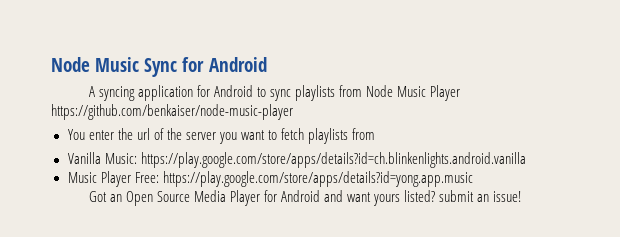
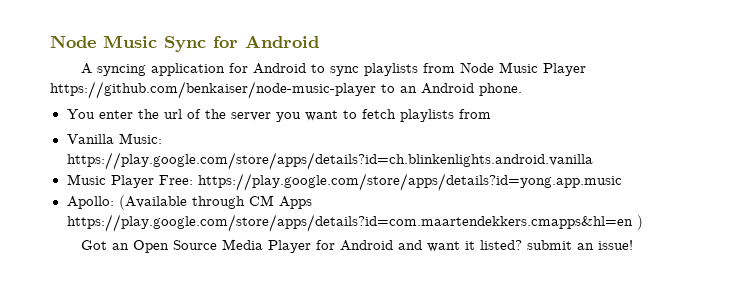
(293, 112) none -> [381,83,522,96] to an Android phone.
(473, 179) none -> [66,195,312,210] [66,214,643,232] // Apollo: (Available through CM Apps https://play.google.com/store/apps/details?id=com.maartendekkers.cmapps&hl=en )
[373,194,401,206] yours -> [465,241,476,250] it

